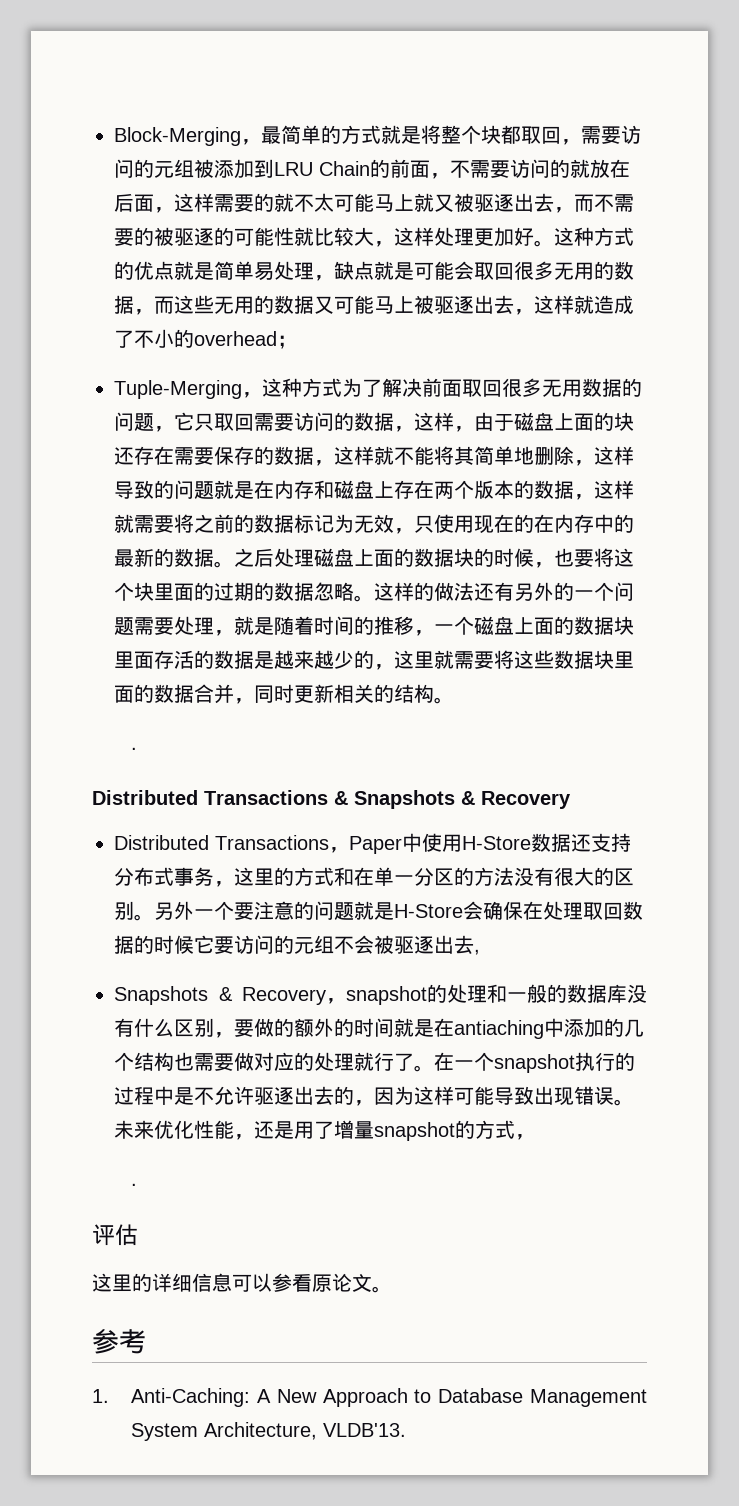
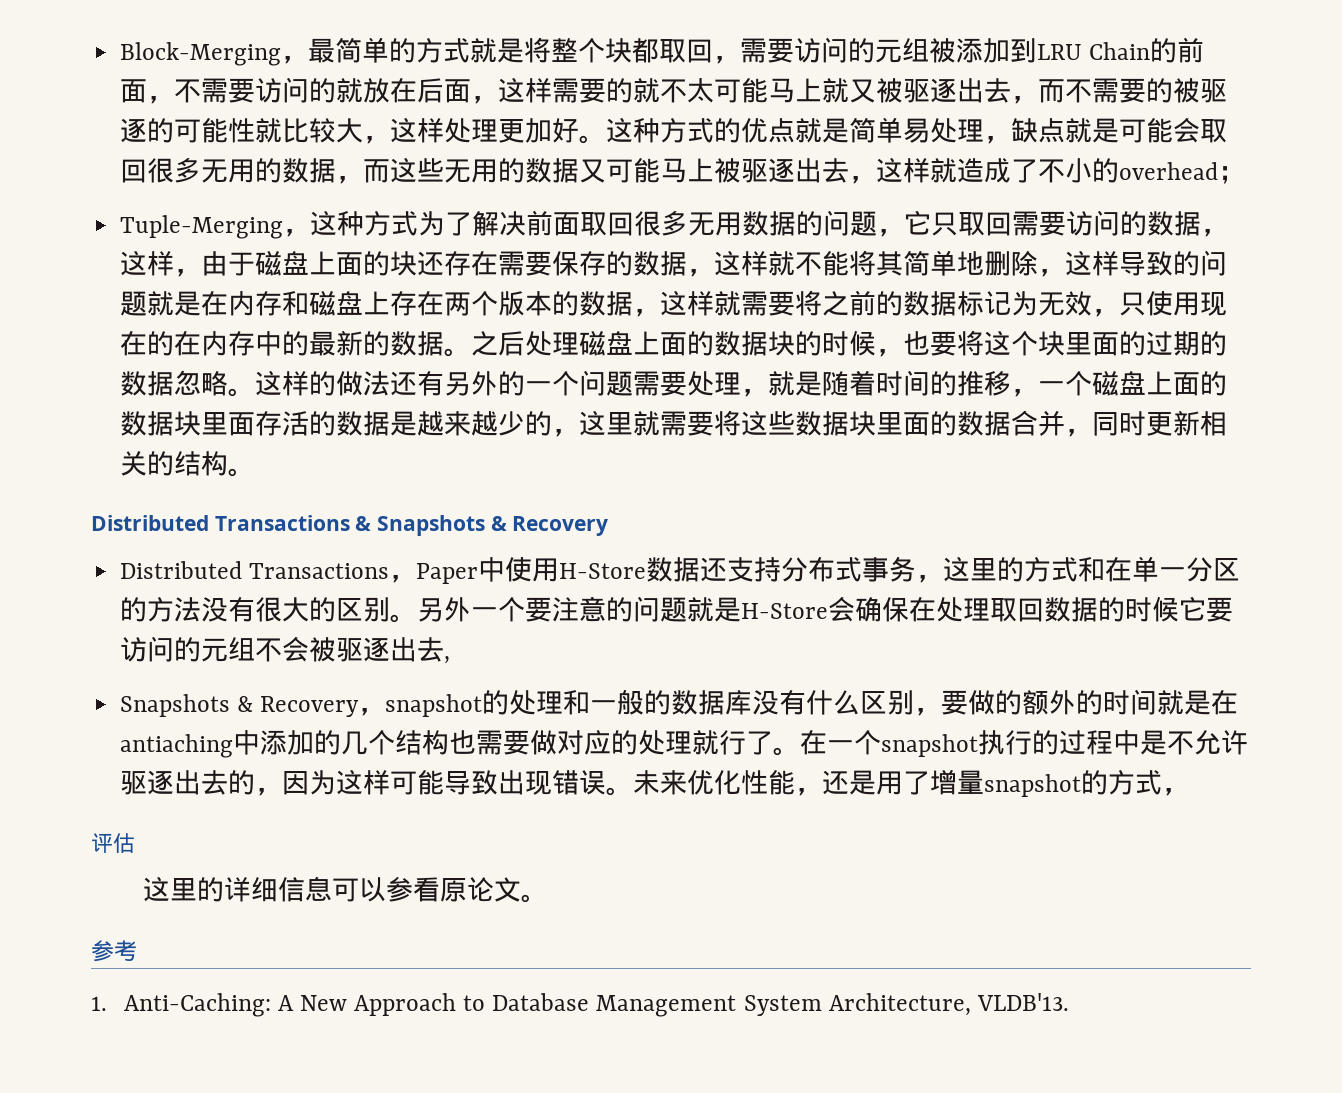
[131,747,138,750] // . -> (256, 472) none
[131,1183,138,1186] // . -> (1190, 791) none

